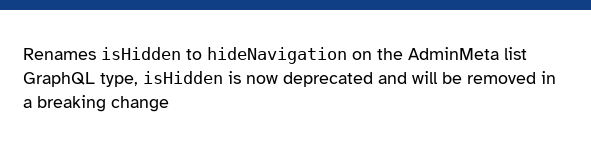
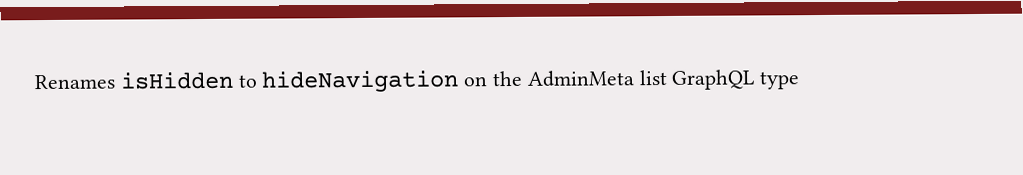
[100,71,556,87] [23,95,169,112] type, isHidden is now deprecated and will be removed in a breaking change -> [759,71,801,90] type

